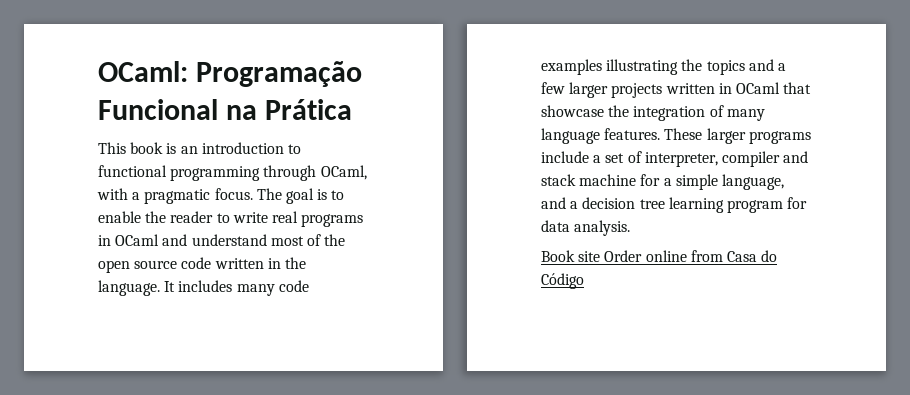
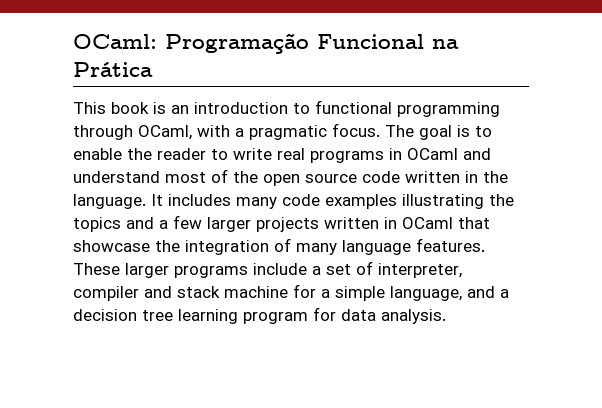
[541,250,778,262] [541,273,584,289] // Book site Order online from Casa do Código -> (446, 316) none

